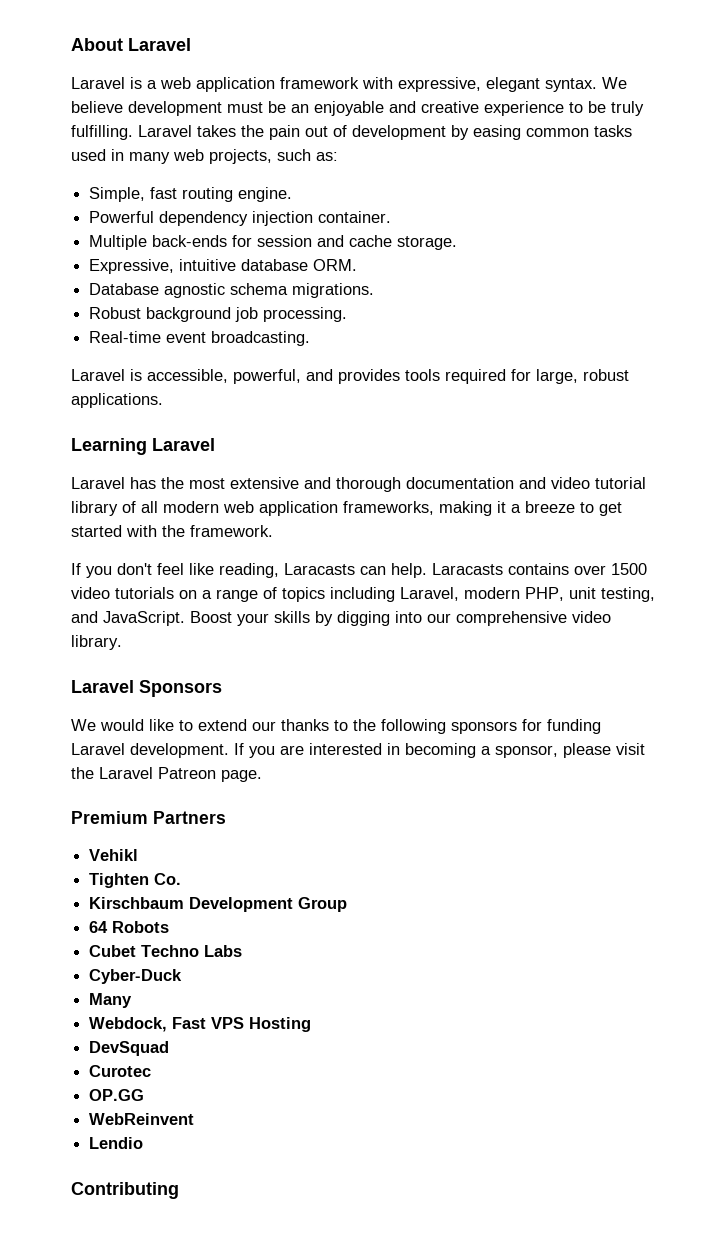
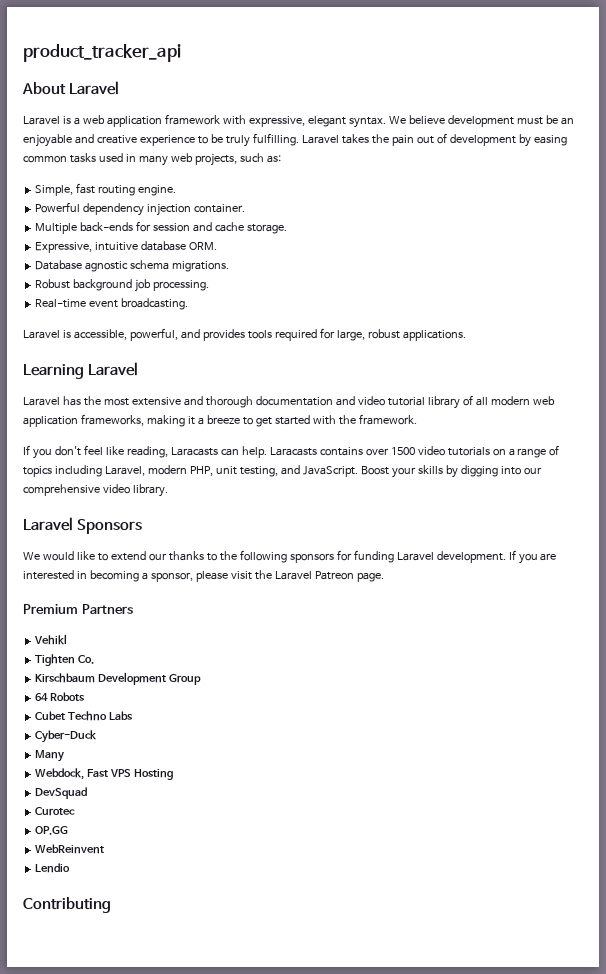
(71, 44) none -> [23,44,181,62] product_tracker_api //

